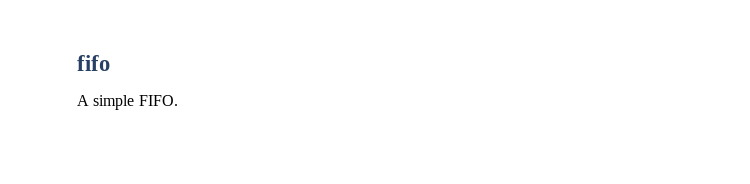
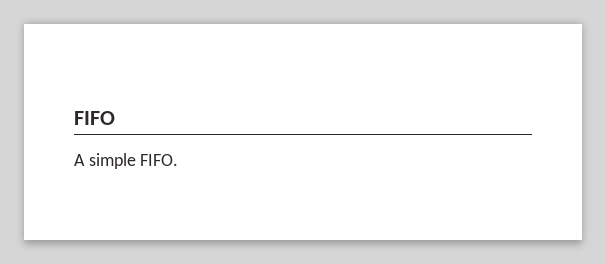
[77,55,110,71] fifo -> [74,111,115,125] FIFO

